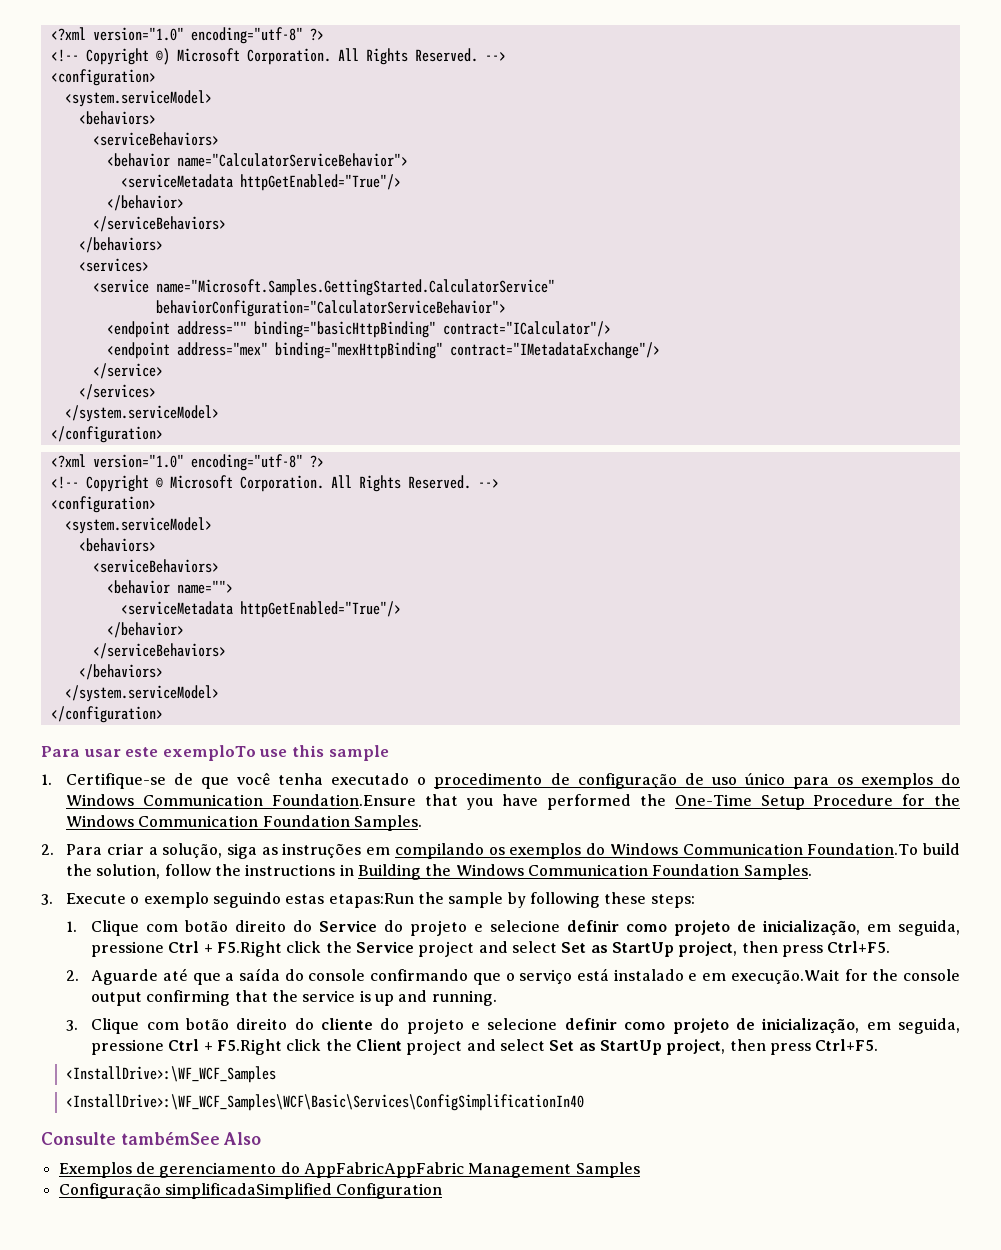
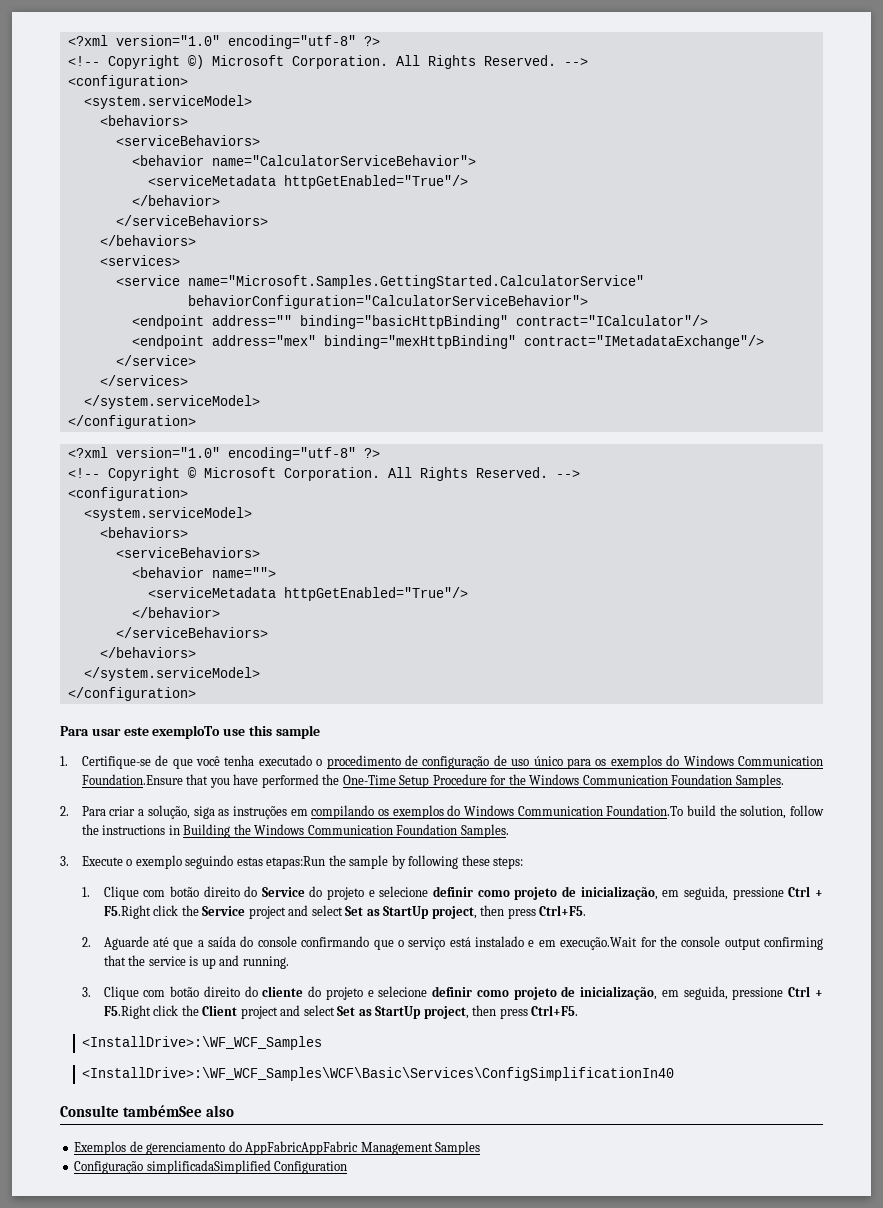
[223,1132,262,1145] Also -> [206,1105,235,1117] also

